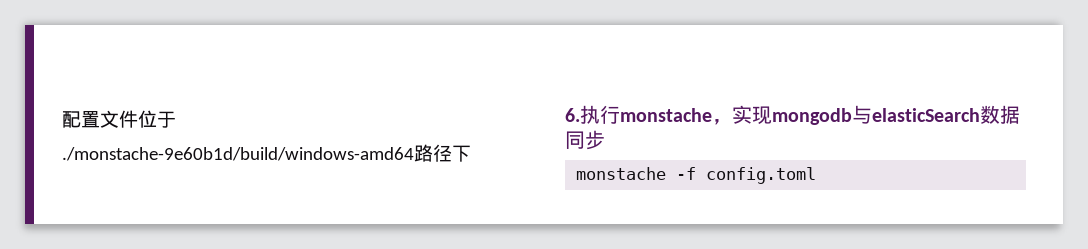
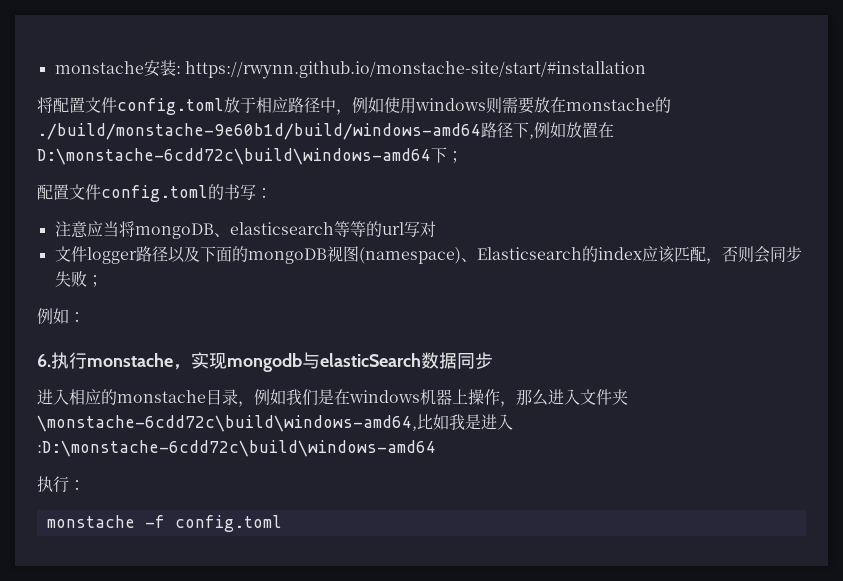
[62,110,176,128] [62,144,471,162] 配置文件位于./monstache-9e60b1d/build/windows-amd64路径下 -> [54,60,646,79] [37,97,671,115] [37,122,614,140] [37,147,463,165] [37,184,272,202] [54,221,436,239] [54,246,802,264] [54,271,103,287] [37,308,85,324] monstache安装: https://rwynn.github.io/monstache-site/start/#installation // 将配置文件config.toml放于相应路径中，例如使用windows则需要放在monstache的./build/monstache-9e60b1d/build/windows-amd64路径下,例如放置在D:\monstache-6cdd72c\build\windows-amd64下； // 配置文件config.toml的书写： // 注意应当将mongoDB、elasticsearch等等的url写对 // 文件logger路径以及下面的mongoDB视图(namespace)、Elasticsearch的index应该匹配，否则会同步失败； // 例如：
(605, 140) none -> [37,389,628,407] [37,414,513,432] [37,440,436,457] [37,476,85,493] // 进入相应的monstache目录，例如我们是在windows机器上操作，那么进入文件夹\monstache-6cdd72c\build\windows-amd64,比如我是进入:D:\monstache-6cdd72c\build\windows-amd64 // 执行：

